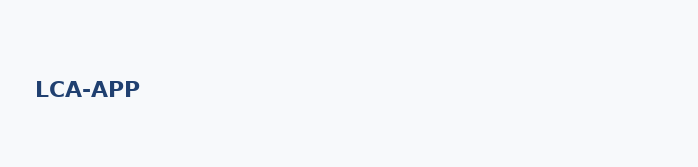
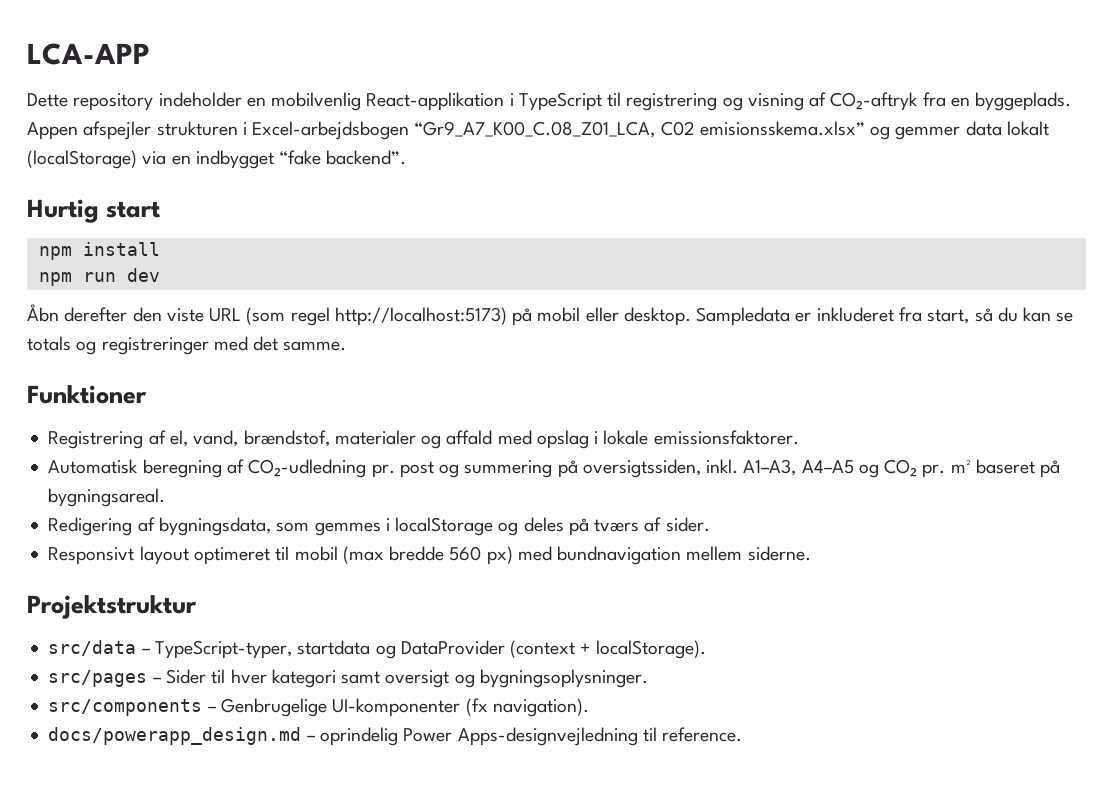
(140, 89) none -> [27,92,1072,111] [27,121,1049,140] [27,150,407,169] [27,199,162,223] [38,242,160,260] [38,268,160,286] [27,304,1074,326] [27,336,347,355] [27,385,147,404] [48,430,799,449] [48,459,1061,478] [48,488,166,507] [48,517,710,536] [48,546,811,565] [27,595,197,619] [48,640,706,659] [48,669,648,688] [48,698,589,717] [48,727,743,746] // Dette repository indeholder en mobilvenlig React-applikation i TypeScript til registrering og visning af CO₂-aftryk fra en byggeplads. Appen afspejler strukturen i Excel-arbejdsbogen “Gr9_A7_K00_C.08_Z01_LCA, C02 emisionsskema.xlsx” og gemmer data lokalt (localStorage) via en indbygget “fake backend”. // Hurtig start // npm install // npm run dev // Åbn derefter den viste URL (som regel http://localhost:5173) på mobil eller desktop. Sampledata er inkluderet fra start, så du kan se totals og registreringer med det samme. // Funktioner // Registrering af el, vand, brændstof, materialer og affald med opslag i lokale emissionsfaktorer. // Automatisk beregning af CO₂-udledning pr. post og summering på oversigtssiden, inkl. A1–A3, A4–A5 og CO₂ pr. m² baseret på bygningsareal. // Redigering af bygningsdata, som gemmes i localStorage og deles på tværs af sider. // Responsivt layout optimeret til mobil (max bredde 560 px) med bundnavigation mellem siderne. // Projektstruktur // src/data – TypeScript-typer, startdata og DataProvider (context + localStorage). // src/pages – Sider til hver kategori samt oversigt og bygningsoplysninger. // src/components – Genbrugelige UI-komponenter (fx navigation). // docs/powerapp_design.md – oprindelig Power Apps-designvejledning til reference.

